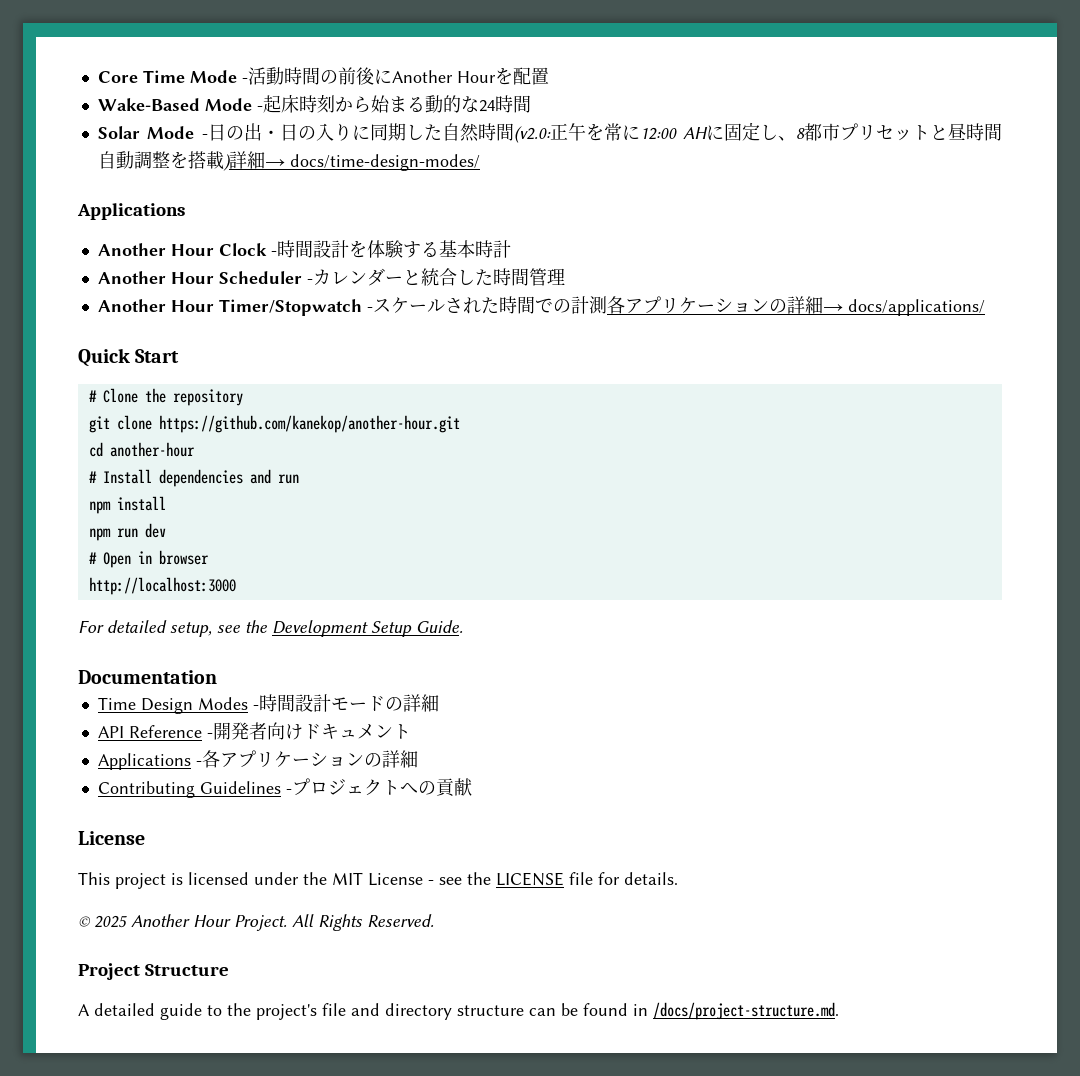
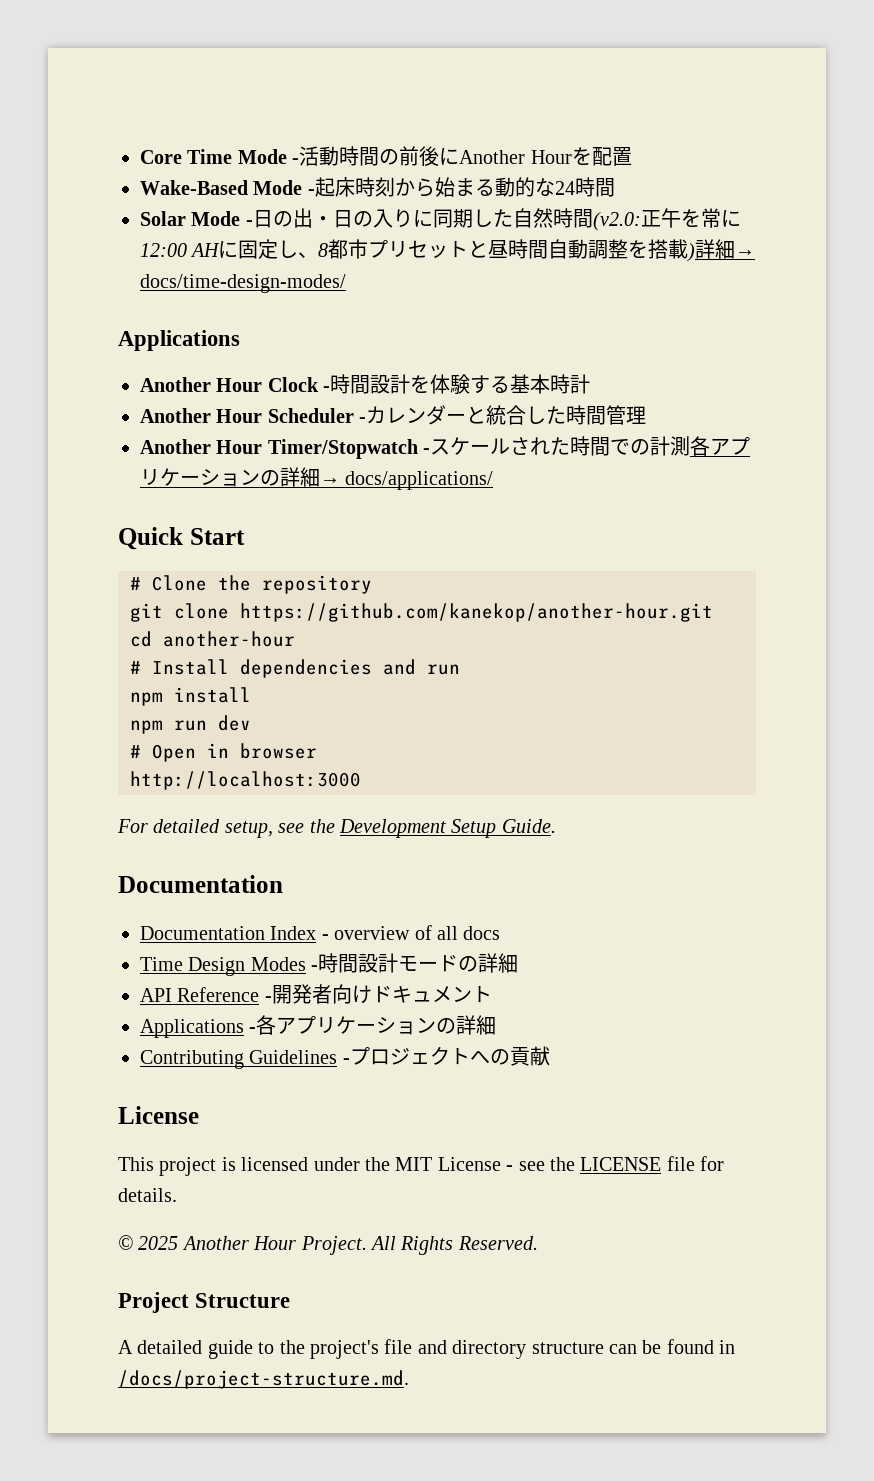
(217, 677) none -> [140,925,501,940] // Documentation Index - overview of all docs

